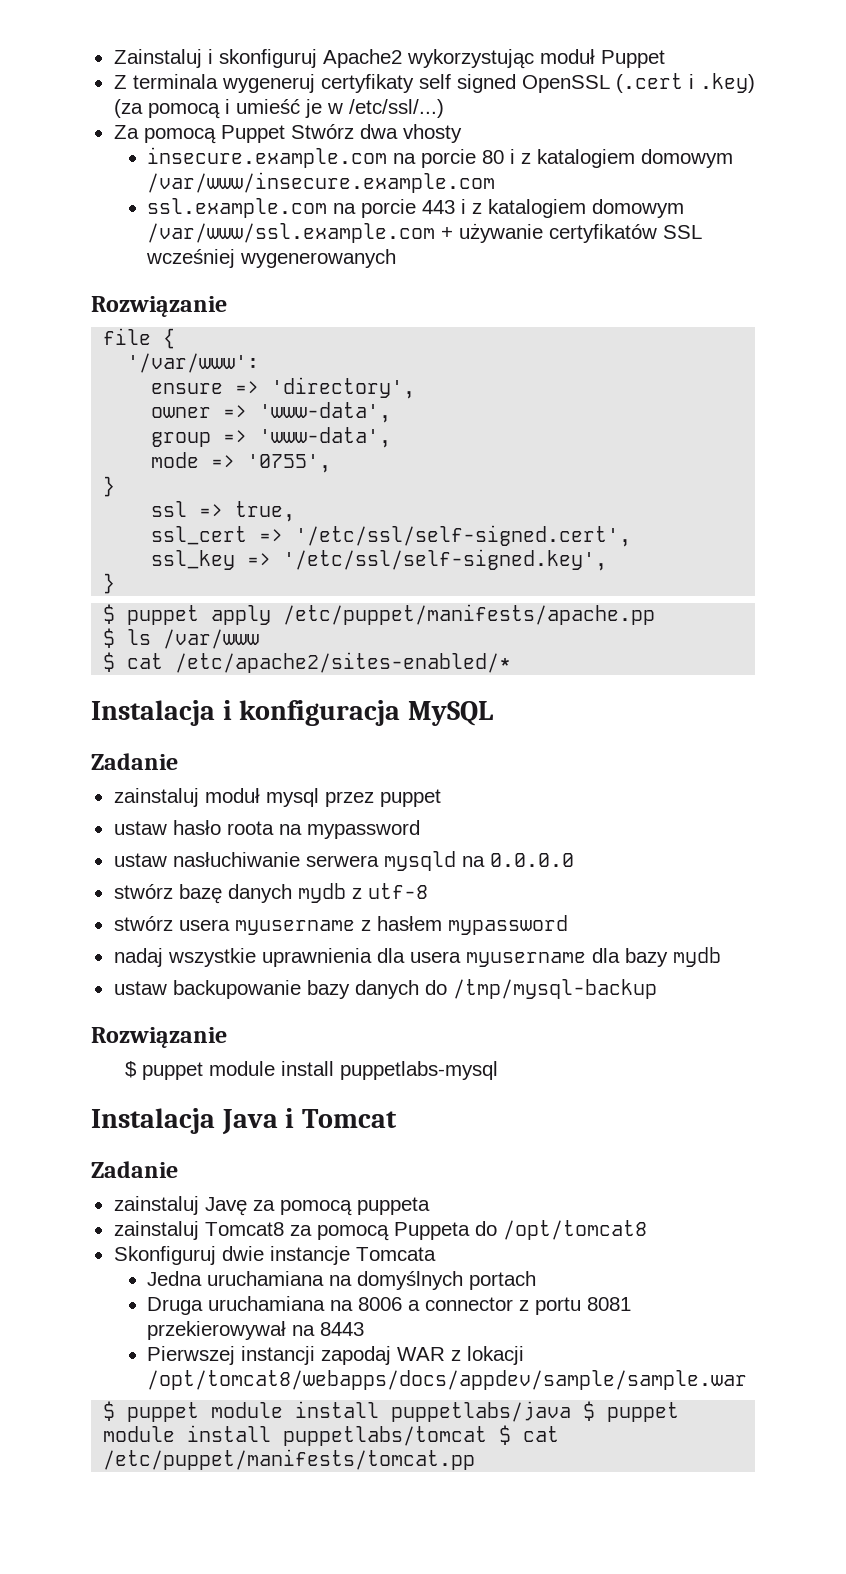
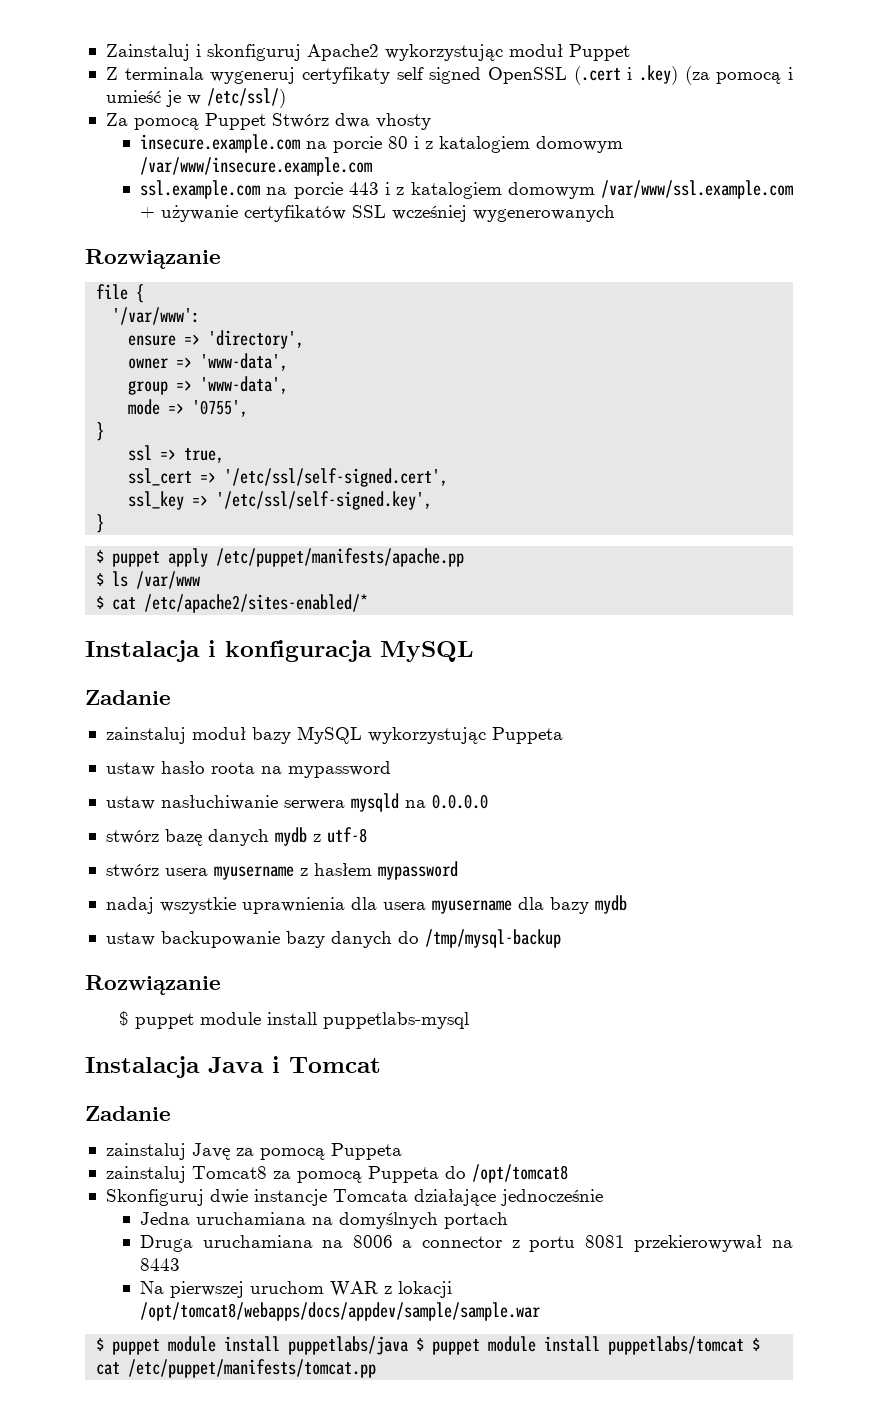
[348,99,444,118] /etc/ssl/...) -> [206,88,286,108] /etc/ssl/)
[265,788,441,807] mysql przez puppet -> [251,726,563,744] bazy MySQL wykorzystując Puppeta
[356,1197,430,1215] puppeta -> [330,1143,402,1160] Puppeta
(436, 1254) none -> [413,1189,603,1206] działające jednocześnie
[147,1346,392,1365] Pierwszej instancji zapodaj -> [140,1281,325,1298] Na pierwszej uruchom

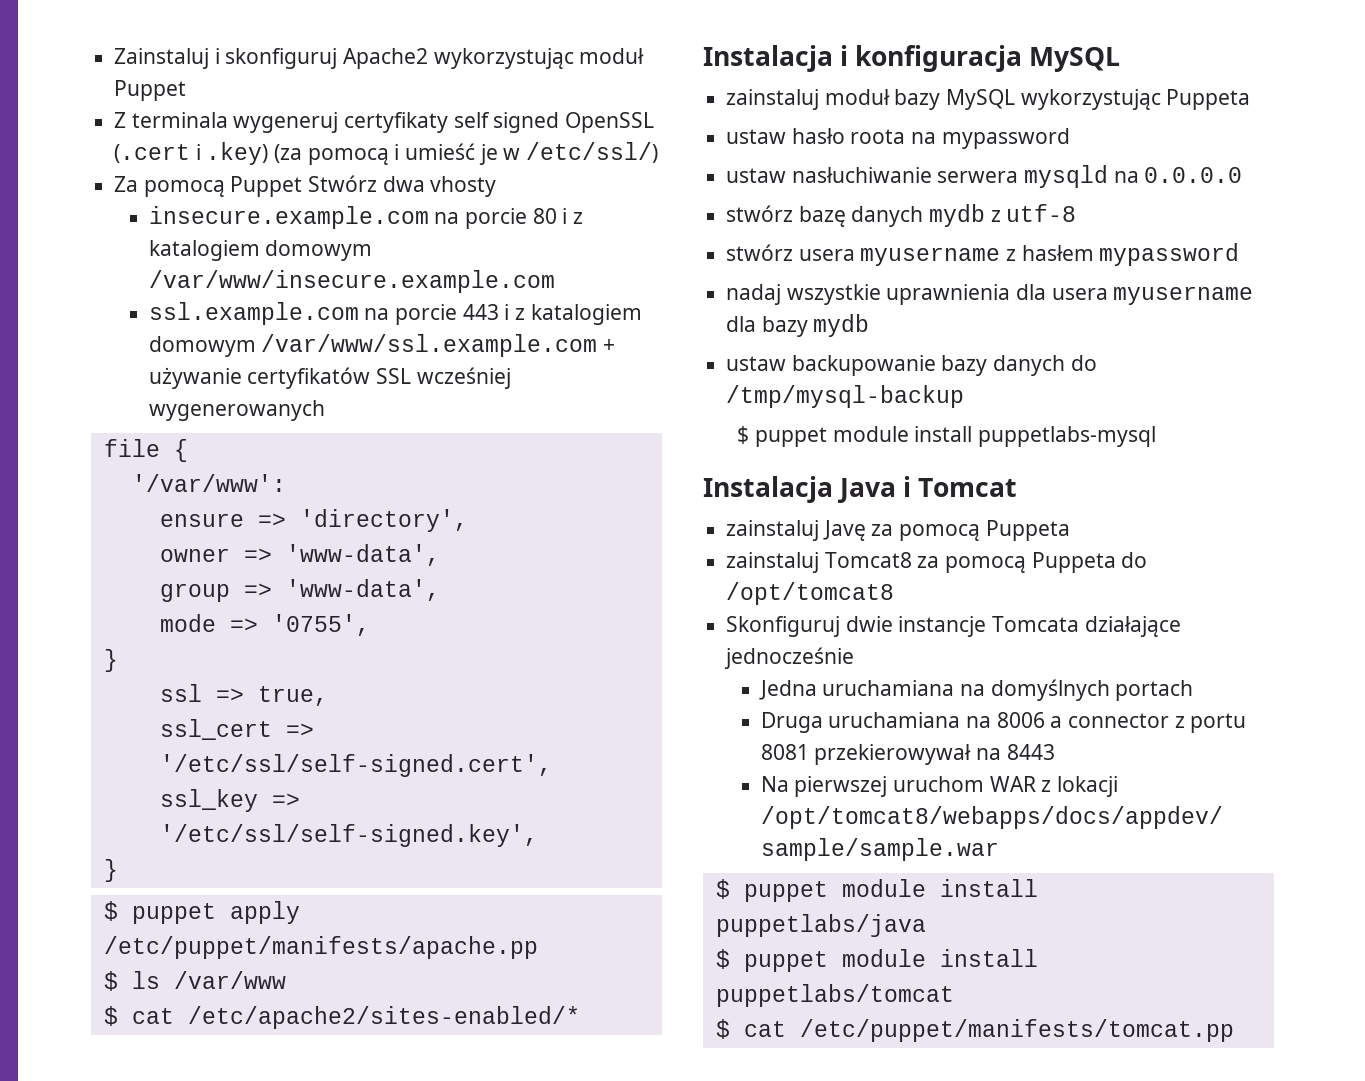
[85,249,221,269] // Rozwiązanie -> (325, 410) none
[85,690,171,705] // Zadanie -> (1121, 59) none
[85,975,221,995] // Rozwiązanie -> (965, 396) none
[85,1106,171,1121] // Zadanie -> (1018, 487) none
(409, 1345) none -> (926, 925) //
(745, 1345) none -> (954, 995) //

